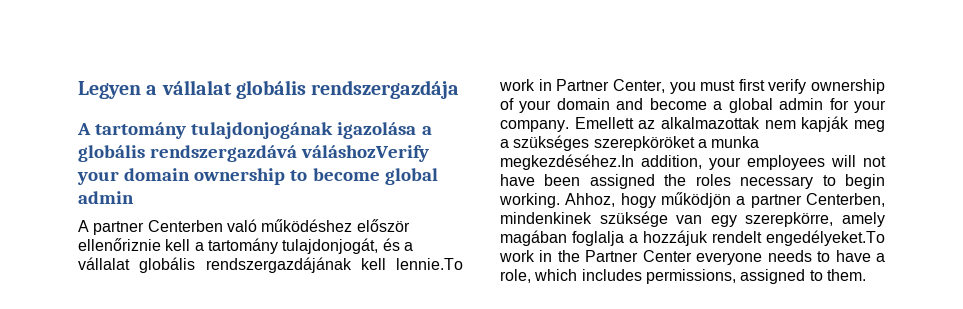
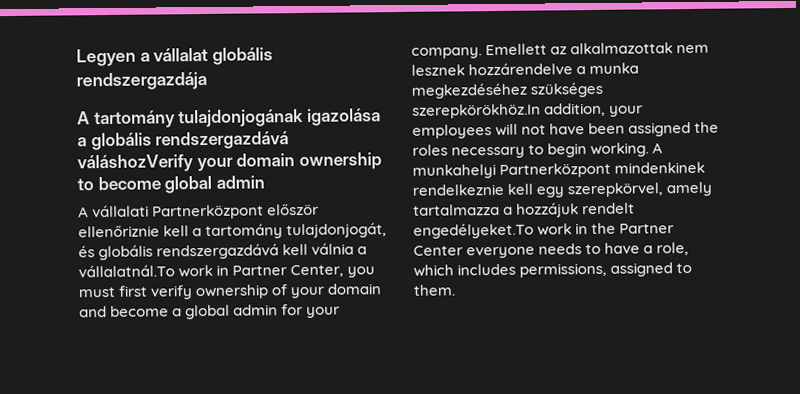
[93,219,353,235] partner Centerben való működéshez -> [92,204,265,220] vállalati Partnerközpont
[403,242,413,251] [78,257,463,273] a vállalat globális rendszergazdájának kell lennie.To -> [98,242,368,261] [78,264,175,278] globális rendszergazdává kell válnia a vállalatnál.To
[801,116,885,132] [500,135,760,151] [500,154,634,170] kapják meg a szükséges szerepköröket a munka megkezdéséhez.In -> [411,62,640,76] [411,81,604,99] [412,103,541,119] lesznek hozzárendelve a munka megkezdéséhez szükséges szerepkörökhöz.In
[565,192,885,208] [500,211,885,227] [500,230,624,246] Ahhoz, hogy működjön a partner Centerben, mindenkinek szüksége van egy szerepkörre, amely magában foglalja -> [652,142,664,154] [412,161,706,179] [412,181,714,198] [413,203,500,216] A munkahelyi Partnerközpont mindenkinek rendelkeznie kell egy szerepkörvel, amely tartalmazza

